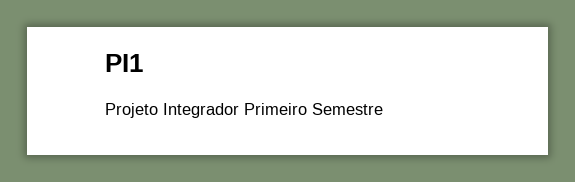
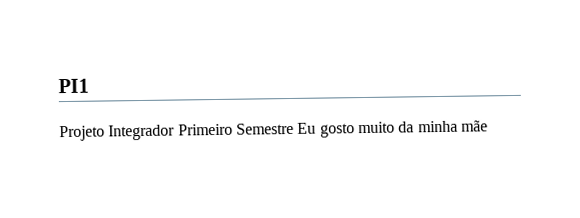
(383, 109) none -> [297,120,488,138] Eu gosto muito da minha mãe

